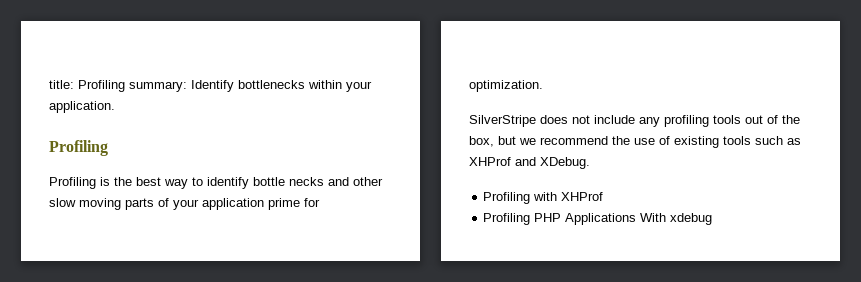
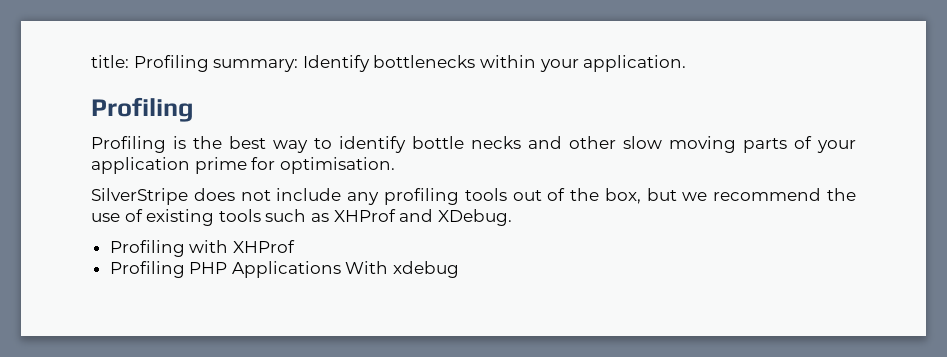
[469,80,543,92] optimization. -> [279,157,395,174] optimisation.

